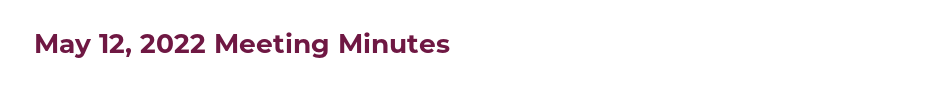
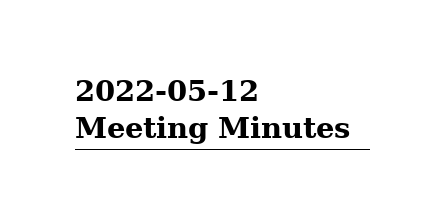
[34,34,206,58] May 12, 2022 -> [75,80,259,101] 2022-05-12

